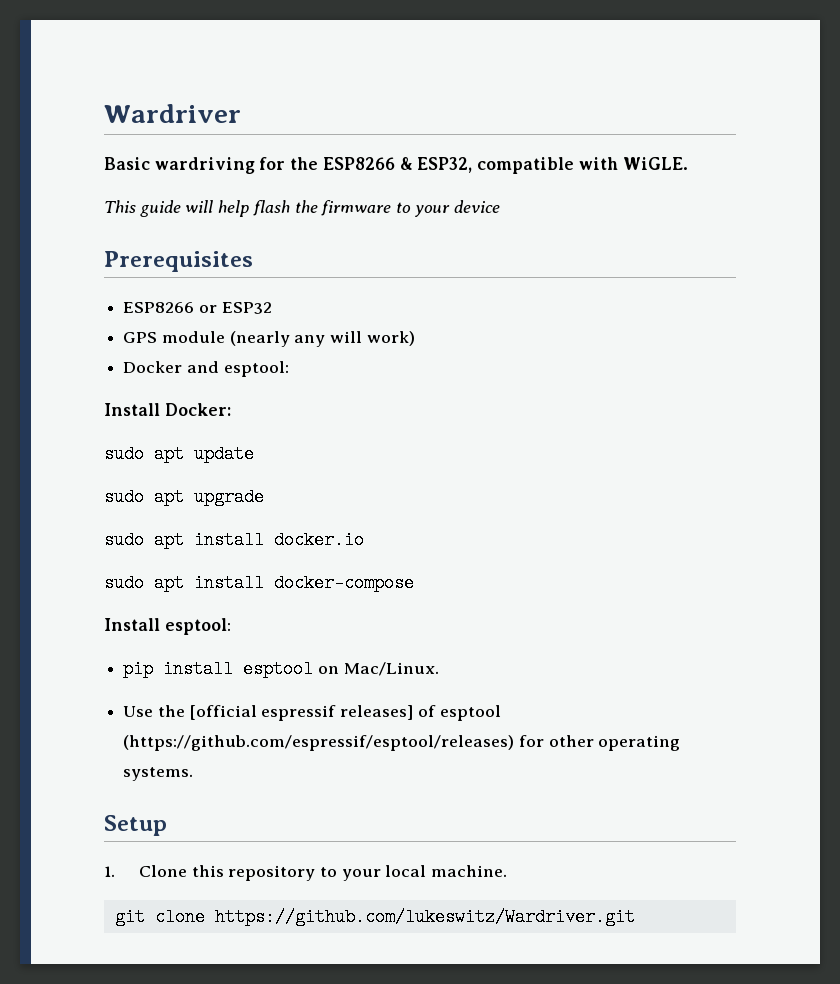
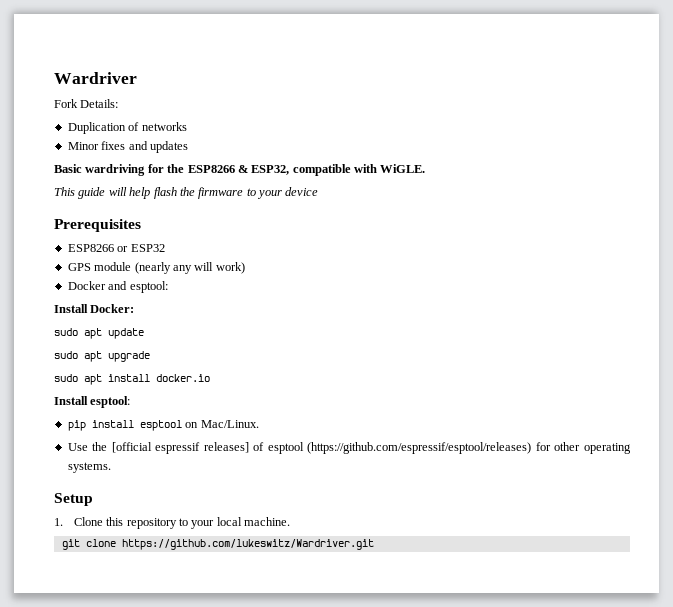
(241, 113) none -> [54,99,119,108] [67,122,187,134] [67,141,188,153] // Fork Details: // Duplication of networks // Minor fixes and updates
[104,574,414,592] // sudo apt install docker-compose -> (210, 378) none

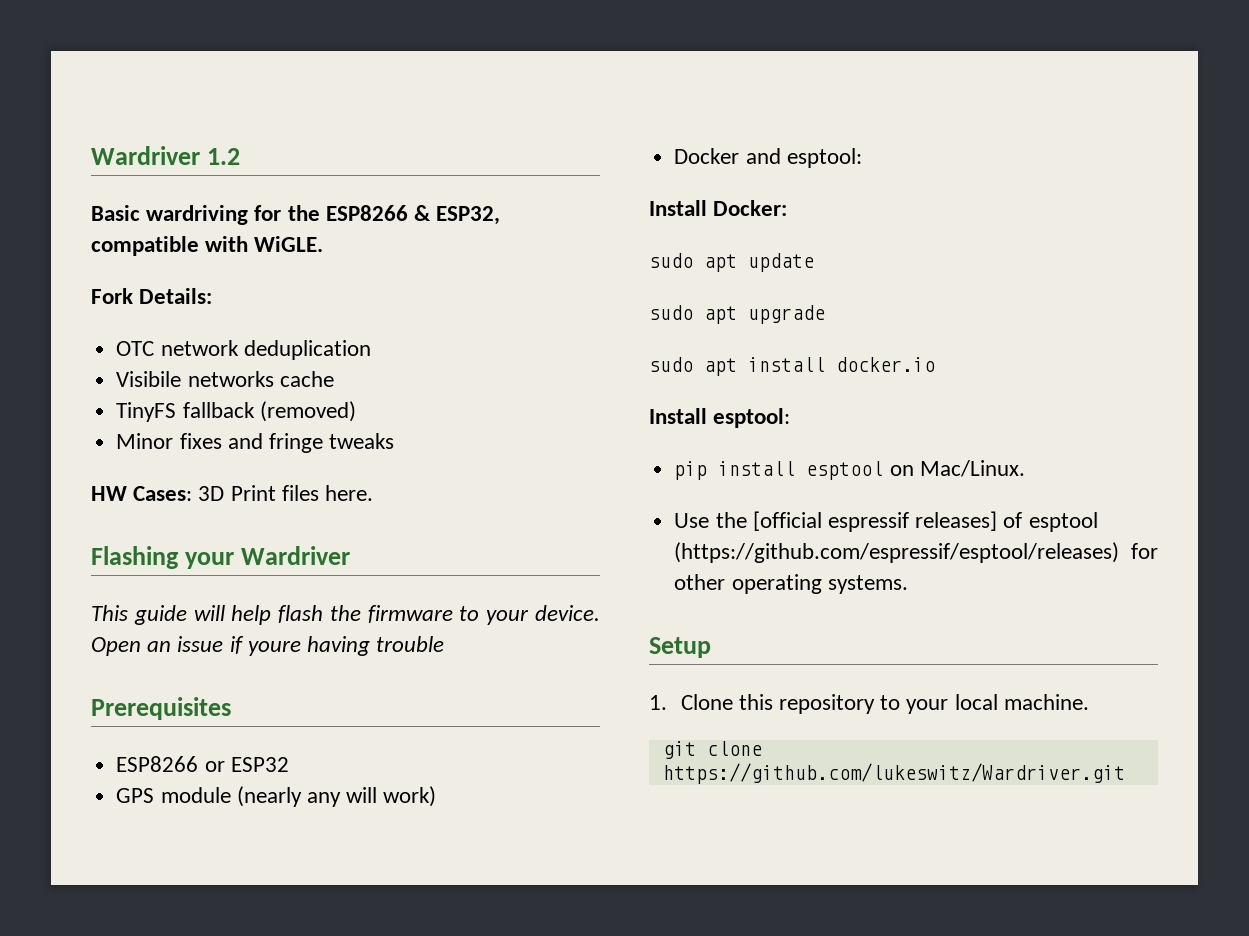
[54,72,137,84] [54,99,119,108] [67,122,187,134] [67,141,188,153] Wardriver // Fork Details: // Duplication of networks // Minor fixes and updates -> [91,146,240,165] Wardriver 1.2
(426, 168) none -> [91,288,213,304] [116,340,371,360] [116,371,334,387] [116,401,356,422] [116,433,395,453] [91,485,374,501] [91,546,350,569] // Fork Details: // OTC network deduplication // Visibile networks cache // TinyFS fallback (removed) // Minor fixes and fringe tweaks // HW Cases: 3D Print files here. // Flashing your Wardriver
[285,187,319,196] device -> [535,605,600,621] [91,636,445,656] device. Open an issue if youre having trouble

